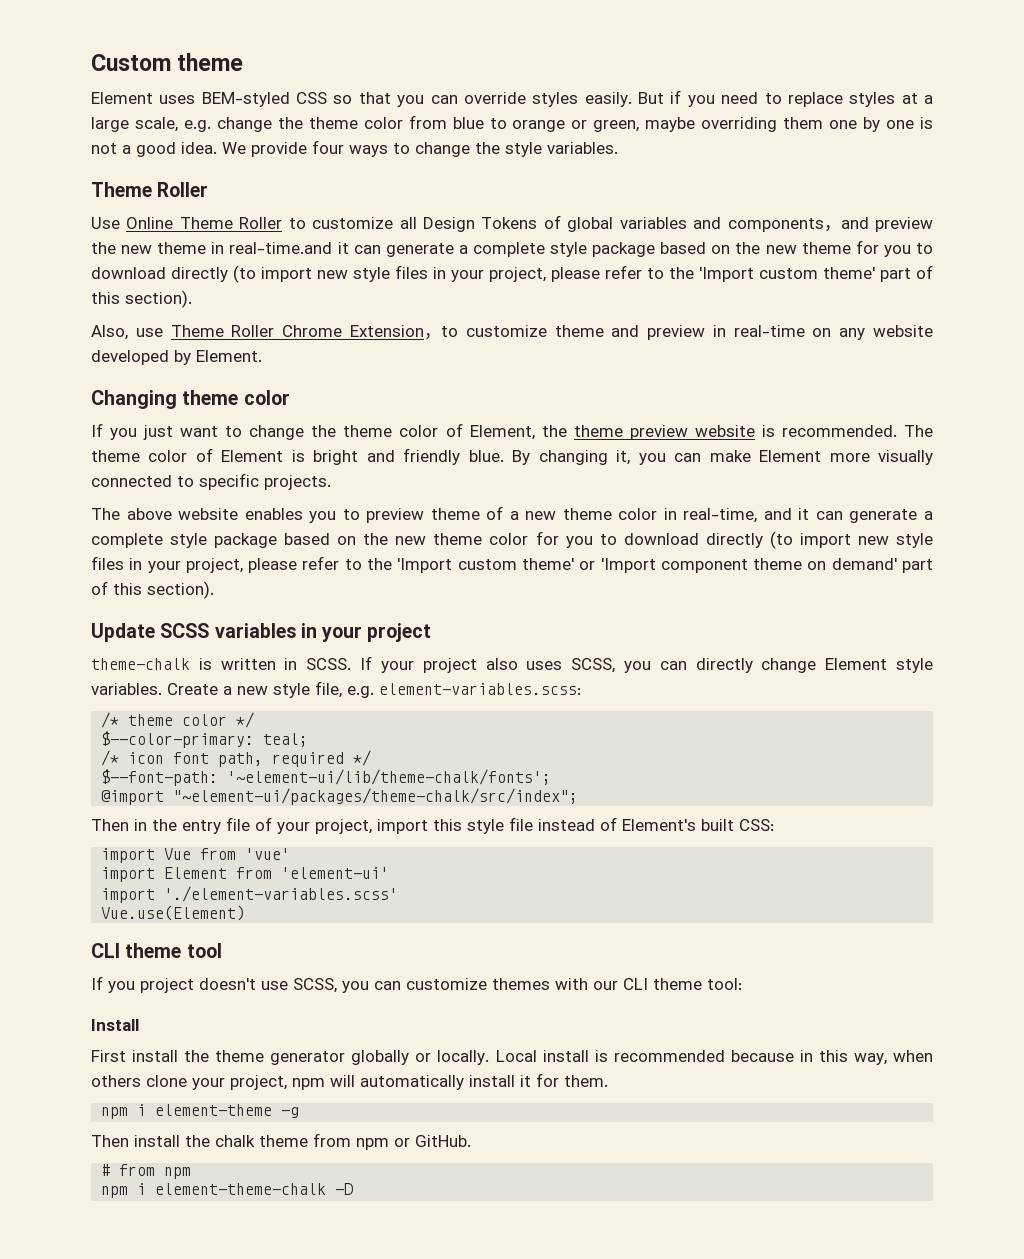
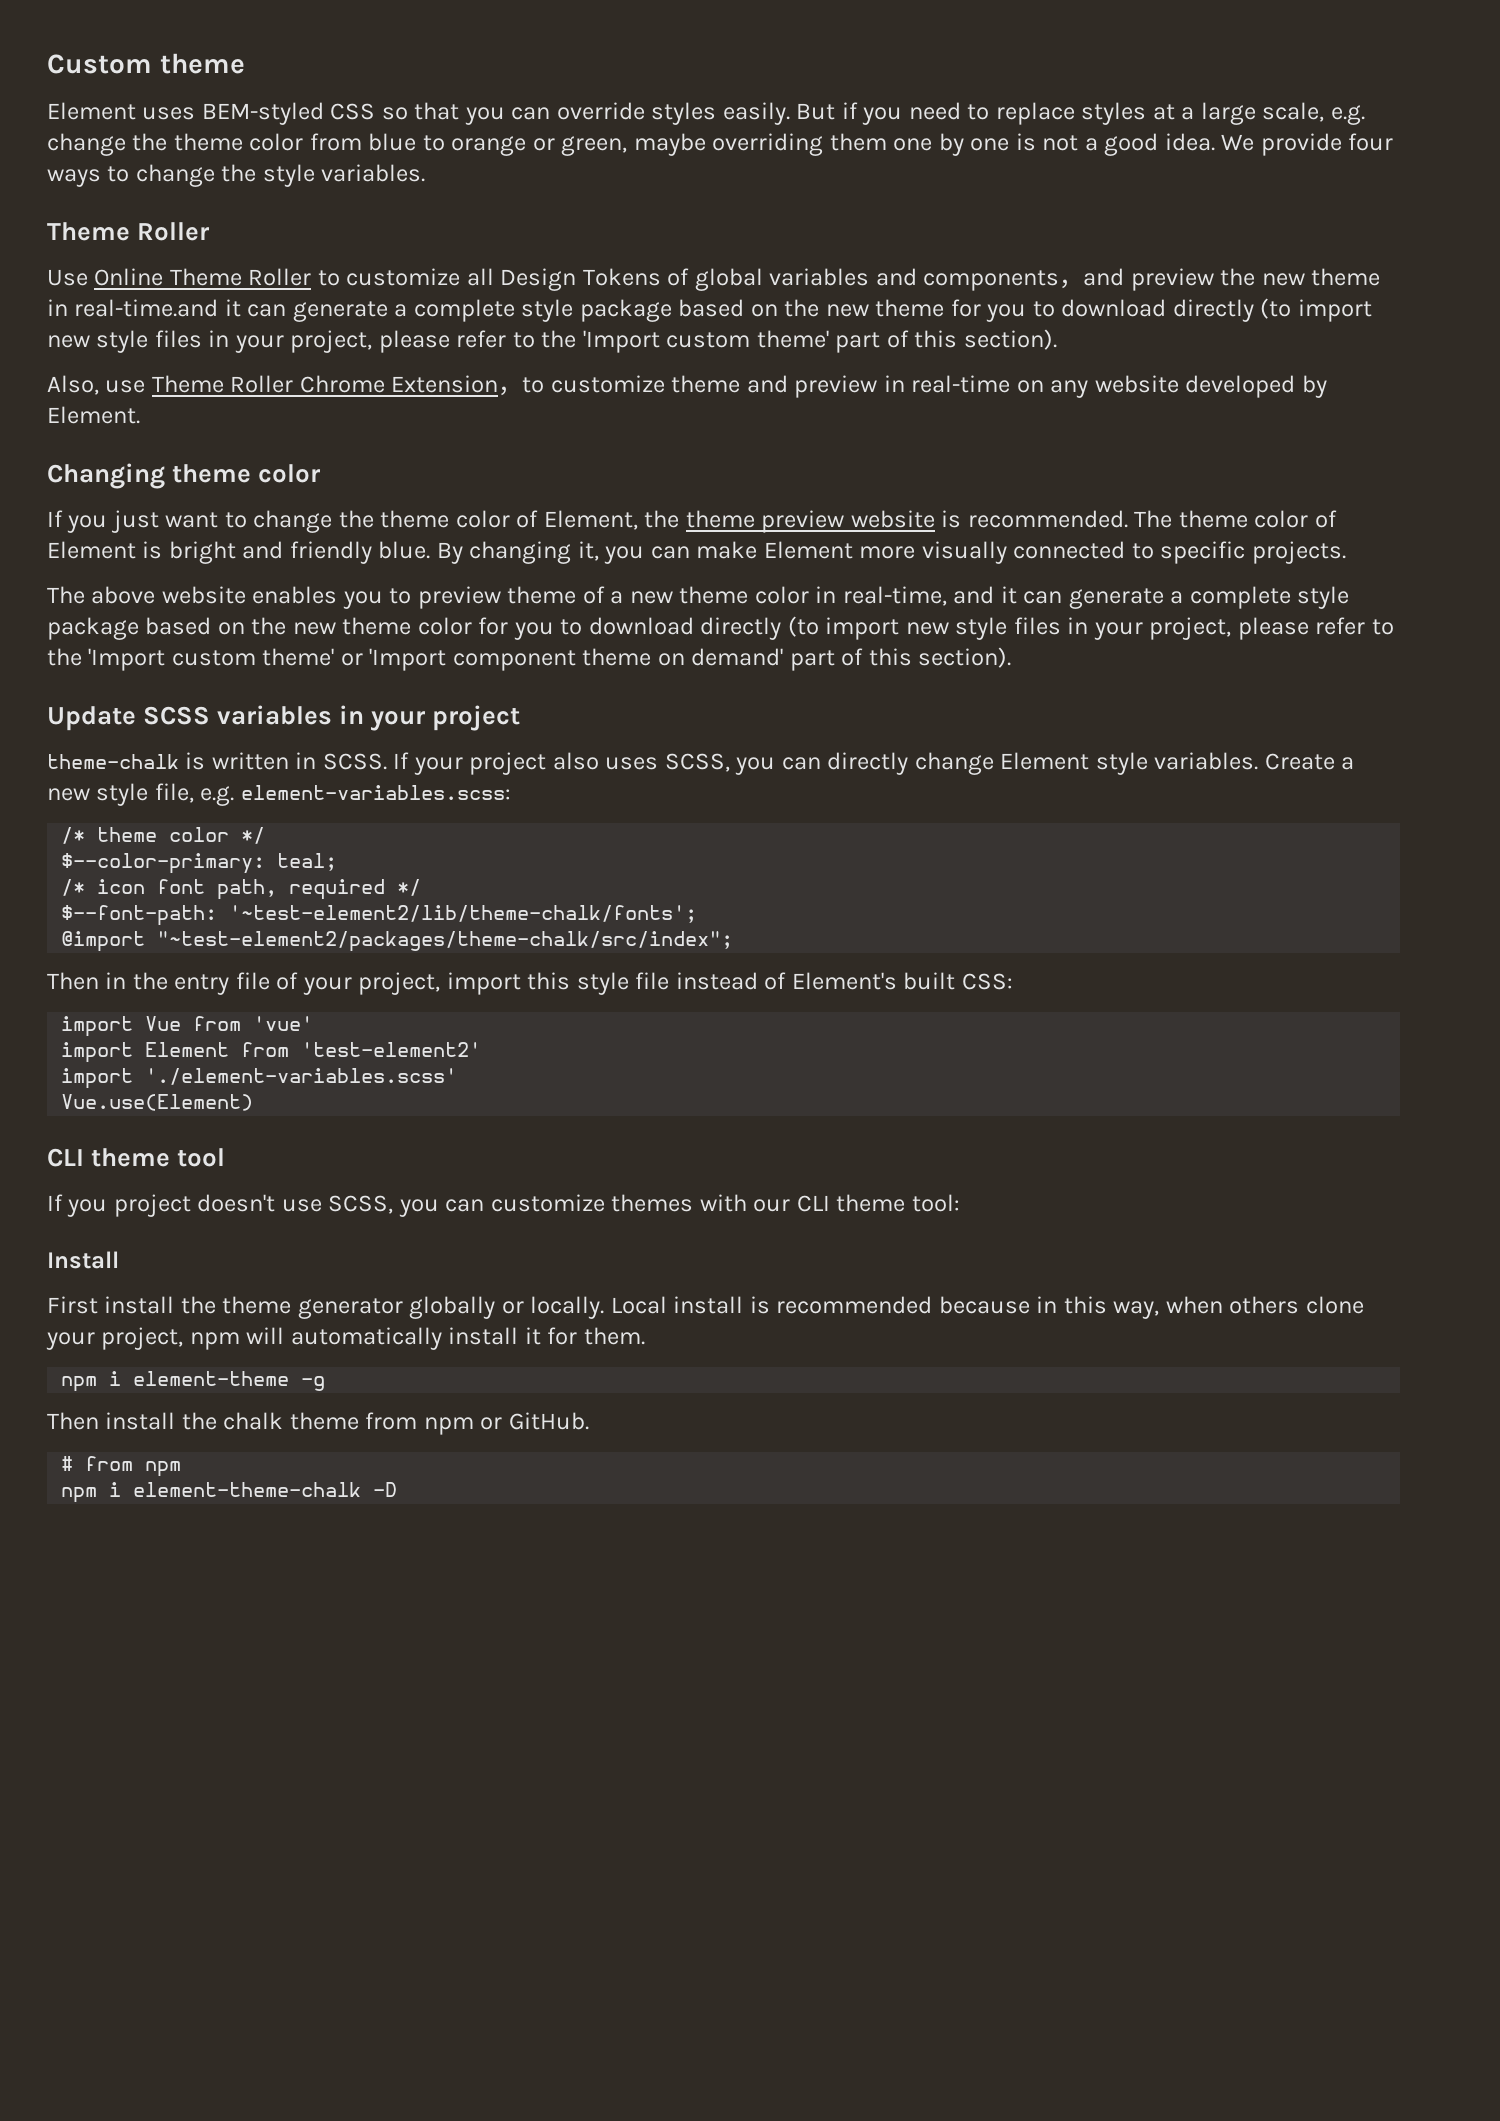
[227,769,552,785] '~element-ui/lib/theme-chalk/fonts'; -> [229,905,698,923] '~test-element2/lib/theme-chalk/fonts';
[173,788,579,805] "~element-ui/packages/theme-chalk/src/index"; -> [157,931,734,952] "~test-element2/packages/theme-chalk/src/index";
[281,867,390,879] 'element-ui' -> [301,1042,482,1057] 'test-element2'

